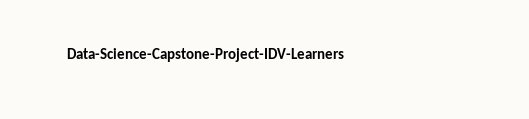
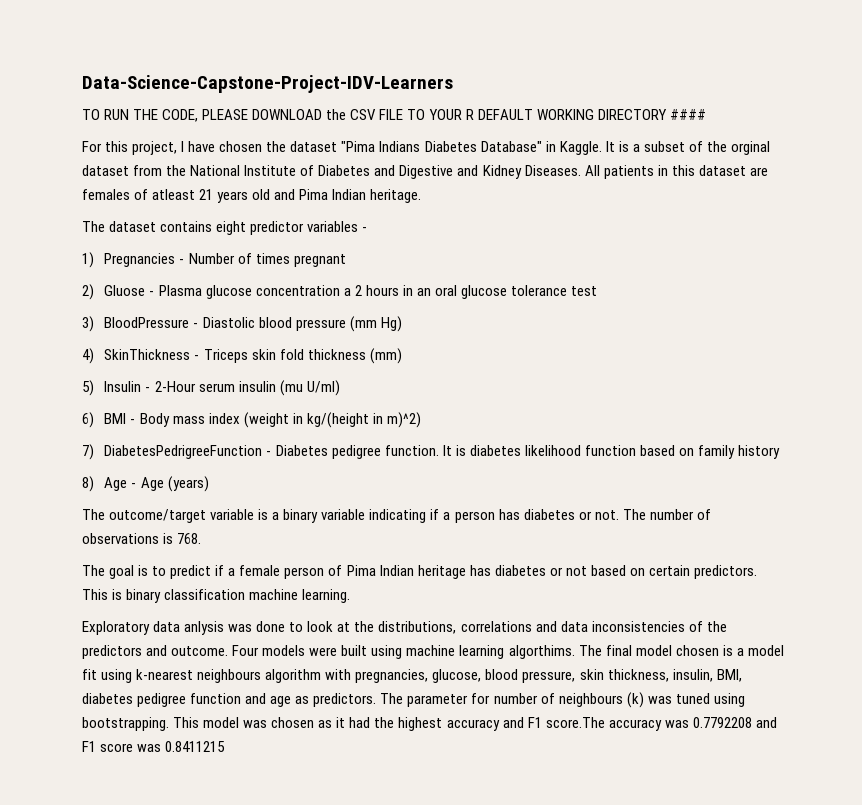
(344, 55) none -> [82,109,706,122] [82,141,770,155] [82,165,768,179] [82,189,422,203] [82,221,368,235] [82,252,346,268] [82,284,598,300] [82,316,402,332] [82,348,402,364] [82,380,340,396] [82,412,421,428] [82,444,781,460] [82,476,209,492] [82,509,711,523] [82,533,202,544] [82,565,757,579] [82,589,351,603] [82,621,727,635] [82,645,784,659] [82,669,742,683] [82,692,745,708] [82,717,777,731] [82,741,226,752] // TO RUN THE CODE, PLEASE DOWNLOAD the CSV FILE TO YOUR R DEFAULT WORKING DIRECTORY #### // For this project, I have chosen the dataset "Pima Indians Diabetes Database" in Kaggle. It is a subset of the orginal dataset from the National Institute of Diabetes and Digestive and Kidney Diseases. All patients in this dataset are females of atleast 21 years old and Pima Indian heritage. // The dataset contains eight predictor variables - // 1) Pregnancies - Number of times pregnant // 2) Gluose - Plasma glucose concentration a 2 hours in an oral glucose tolerance test // 3) BloodPressure - Diastolic blood pressure (mm Hg) // 4) SkinThickness - Triceps skin fold thickness (mm) // 5) Insulin - 2-Hour serum insulin (mu U/ml) // 6) BMI - Body mass index (weight in kg/(height in m)^2) // 7) DiabetesPedrigreeFunction - Diabetes pedigree function. It is diabetes likelihood function based on family history // 8) Age - Age (years) // The outcome/target variable is a binary variable indicating if a person has diabetes or not. The number of observations is 768. // The goal is to predict if a female person of Pima Indian heritage has diabetes or not based on certain predictors. This is binary classification machine learning. // Exploratory data anlysis was done to look at the distributions, correlations and data inconsistencies of the predictors and outcome. Four models were built using machine learning algorthims. The final model chosen is a model fit using k-nearest neighbours algorithm with pregnancies, glucose, blood pressure, skin thickness, insulin, BMI, diabetes pedigree function and age as predictors. The parameter for number of neighbours (k) was tuned using bootstrapping. This model was chosen as it had the highest accuracy and F1 score.The accuracy was 0.7792208 and F1 score was 0.8411215

